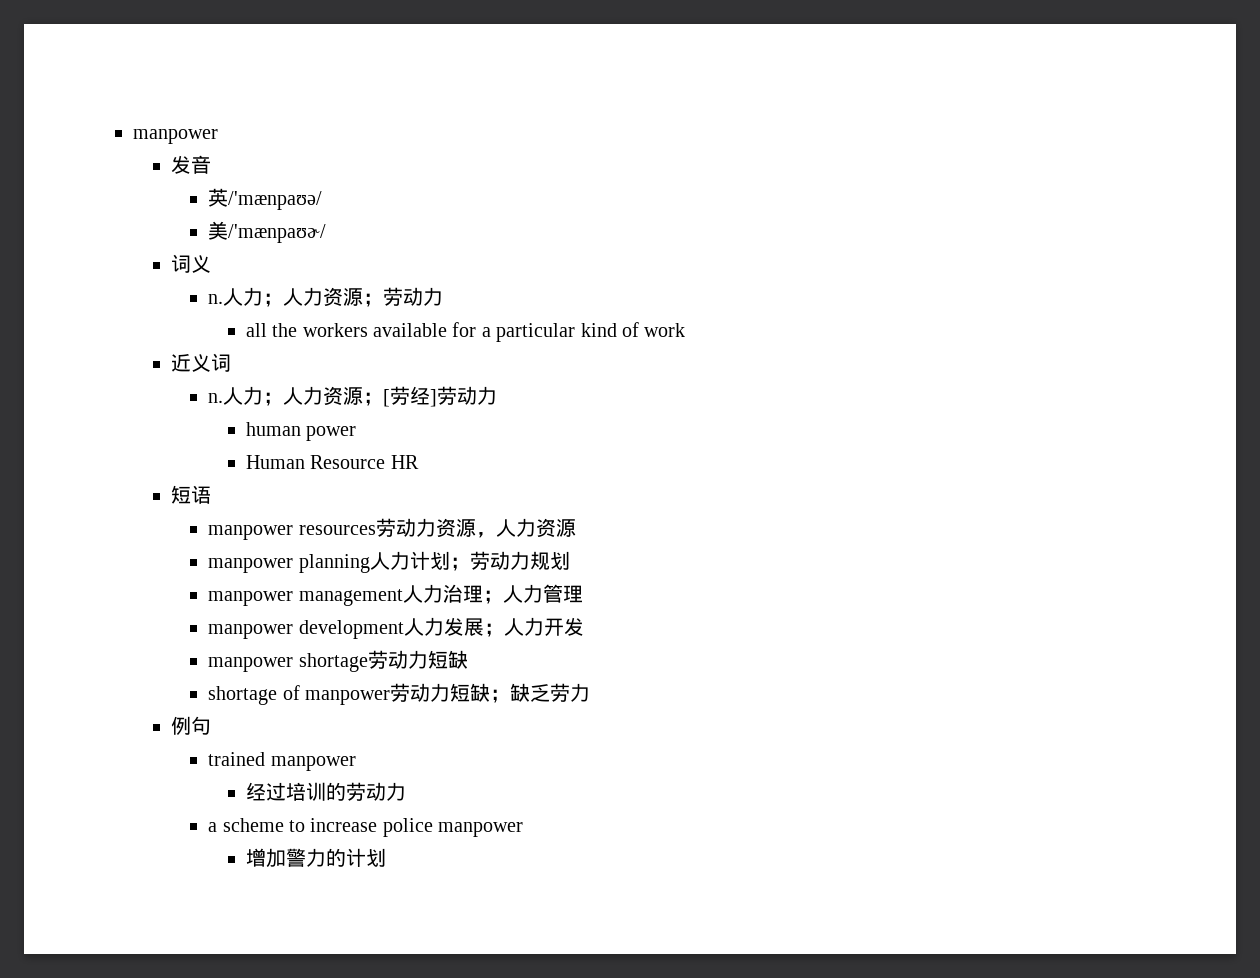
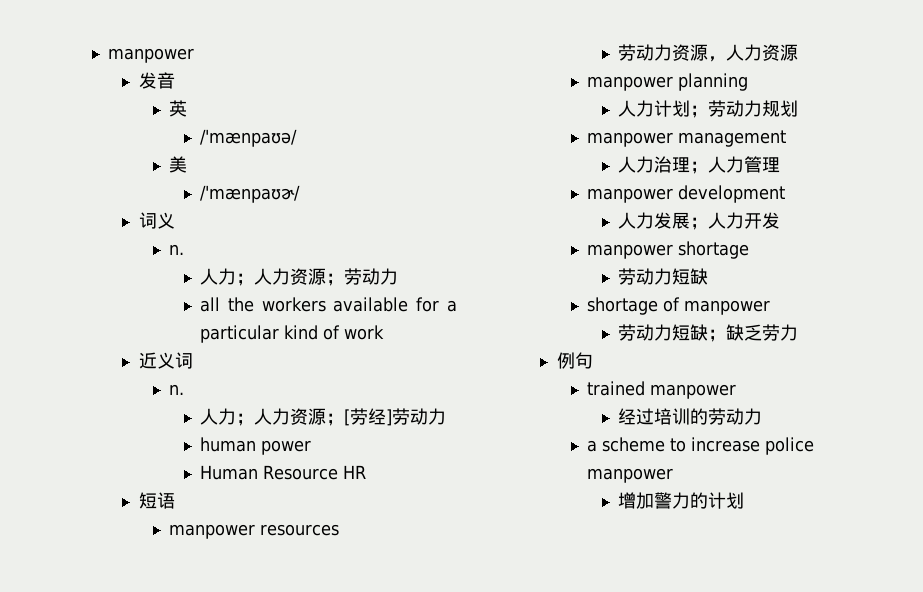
(229, 197) none -> (188, 108) //
(229, 230) none -> (188, 164) //
(224, 299) none -> (185, 249) //
(224, 398) none -> (185, 389) //
(376, 530) none -> (340, 530) //
(370, 563) none -> (749, 82) //
(403, 597) none -> (787, 138) //
(404, 629) none -> (786, 194) //
(368, 662) none -> (750, 250) //
(391, 697) none -> (771, 307) //

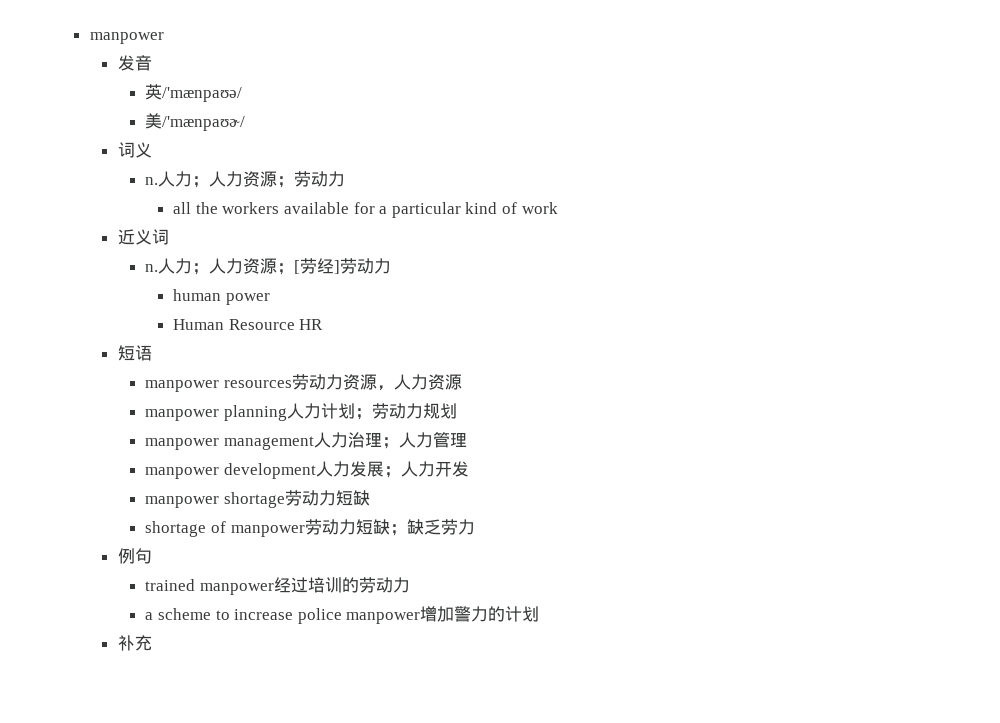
(188, 108) // -> (163, 92) none
(188, 164) // -> (163, 121) none
(185, 249) // -> (159, 181) none
(185, 389) // -> (159, 268) none
(340, 530) // -> (292, 384) none
(749, 82) // -> (287, 413) none
(787, 138) // -> (314, 443) none
(786, 194) // -> (316, 471) none
(750, 250) // -> (285, 500) none
(771, 307) // -> (305, 531) none
(737, 391) // -> (274, 589) none
(674, 475) // -> (421, 618) none
(745, 500) none -> [117,635,152,651] // 补充

